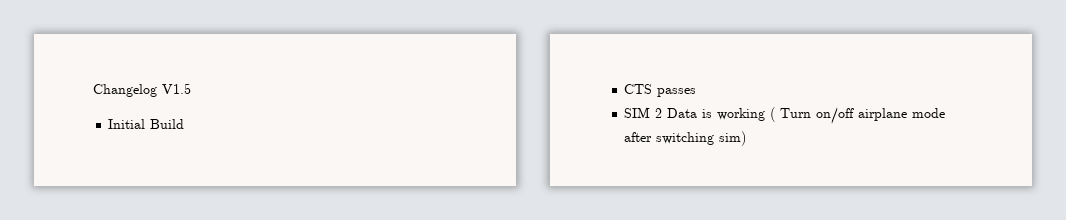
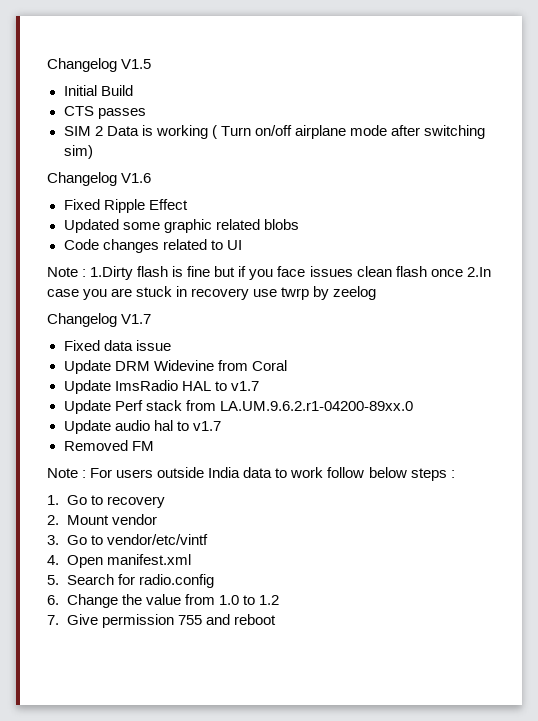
(747, 138) none -> [47,172,152,186] [63,199,188,213] [63,219,299,233] [63,239,242,253] [47,266,491,280] [47,286,377,300] [47,313,152,327] [63,340,171,351] [63,360,287,374] [63,380,259,394] [63,400,413,414] [63,420,221,434] [63,440,154,451] [47,467,455,481] [47,495,165,508] [47,514,157,525] [47,534,208,545] [47,554,191,568] [47,574,214,588] [47,594,280,608] [47,614,277,628] // Changelog V1.6 // Fixed Ripple Effect // Updated some graphic related blobs // Code changes related to UI // Note : 1.Dirty flash is fine but if you face issues clean flash once 2.In case you are stuck in recovery use twrp by zeelog // Changelog V1.7 // Fixed data issue // Update DRM Widevine from Coral // Update ImsRadio HAL to v1.7 // Update Perf stack from LA.UM.9.6.2.r1-04200-89xx.0 // Update audio hal to v1.7 // Removed FM // Note : For users outside India data to work follow below steps : // 1. Go to recovery // 2. Mount vendor // 3. Go to vendor/etc/vintf // 4. Open manifest.xml // 5. Search for radio.config // 6. Change the value from 1.0 to 1.2 // 7. Give permission 755 and reboot

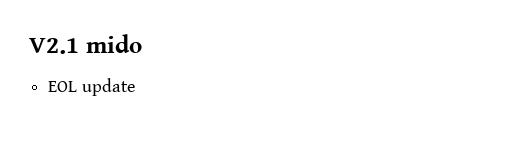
[47,58,152,72] [63,85,133,96] [63,106,146,119] [63,125,486,139] [63,145,93,159] [47,172,152,186] [63,199,188,213] [63,219,299,233] [63,239,242,253] [47,266,491,280] [47,286,377,300] [47,313,152,327] [63,340,171,351] [63,360,287,374] [63,380,259,394] [63,400,413,414] [63,420,221,434] [63,440,154,451] [47,467,455,481] [47,495,165,508] [47,514,157,525] [47,534,208,545] [47,554,191,568] [47,574,214,588] [47,594,280,608] [47,614,277,628] Changelog V1.5 // Initial Build // CTS passes // SIM 2 Data is working ( Turn on/off airplane mode after switching sim) // Changelog V1.6 // Fixed Ripple Effect // Updated some graphic related blobs // Code changes related to UI // Note : 1.Dirty flash is fine but if you face issues clean flash once 2.In case you are stuck in recovery use twrp by zeelog // Changelog V1.7 // Fixed data issue // Update DRM Widevine from Coral // Update ImsRadio HAL to v1.7 // Update Perf stack from LA.UM.9.6.2.r1-04200-89xx.0 // Update audio hal to v1.7 // Removed FM // Note : For users outside India data to work follow below steps : // 1. Go to recovery // 2. Mount vendor // 3. Go to vendor/etc/vintf // 4. Open manifest.xml // 5. Search for radio.config // 6. Change the value from 1.0 to 1.2 // 7. Give permission 755 and reboot -> [29,34,142,54] [48,78,135,96] V2.1 mido // EOL update

